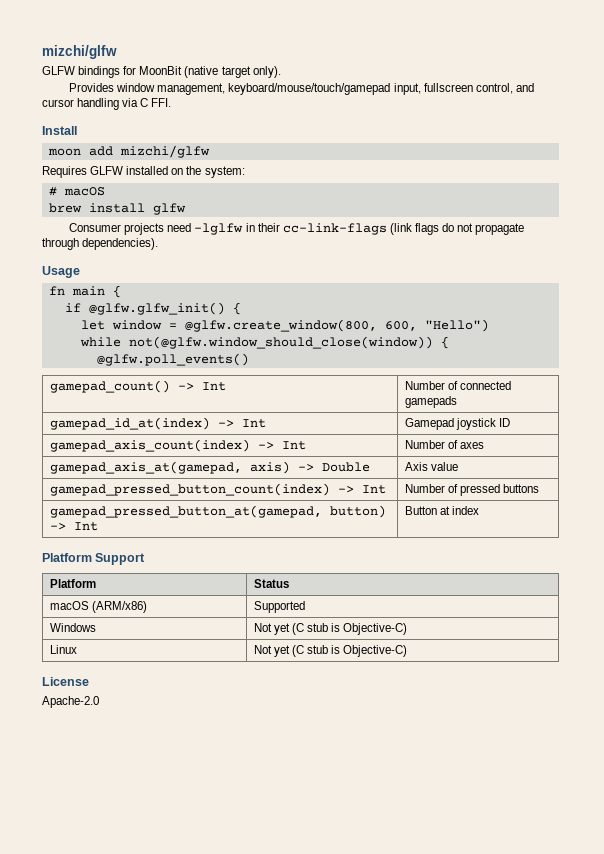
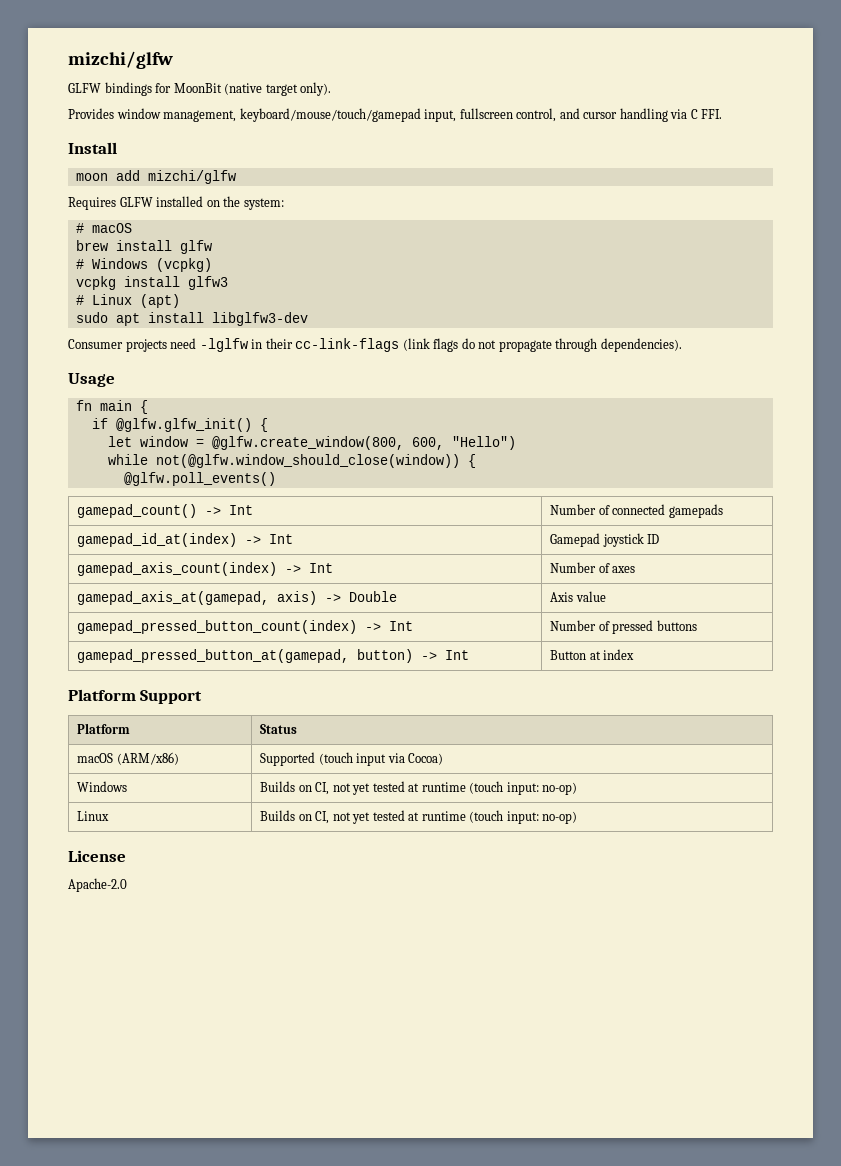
(186, 209) none -> [75,258,212,272] [75,276,228,290] [75,294,180,308] [75,312,308,326] // # Windows (vcpkg) // vcpkg install glfw3 // # Linux (apt) // sudo apt install libglfw3-dev
[49,623,96,632] [253,623,408,635] [49,645,77,654] [253,645,408,657] // Windows | Not yet (C stub is Objective-C) // Linux | Not yet (C stub is Objective-C) -> [318,752,444,766] [77,781,128,792] [260,781,578,795] [77,811,110,821] [260,810,578,824] (touch input via Cocoa) // Windows | Builds on CI, not yet tested at runtime (touch input: no-op) // Linux | Builds on CI, not yet tested at runtime (touch input: no-op)

